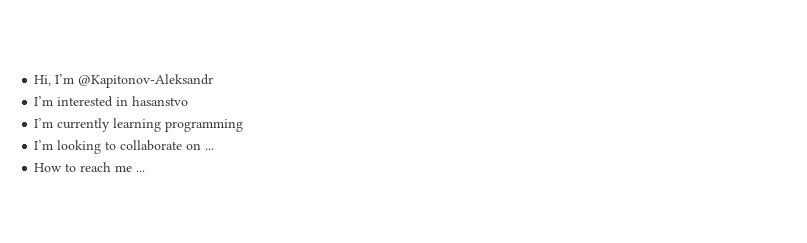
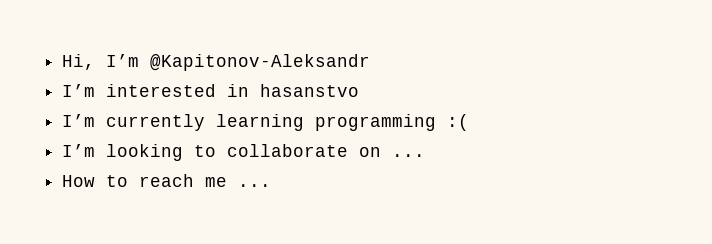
(244, 125) none -> [447,114,470,131] :(

